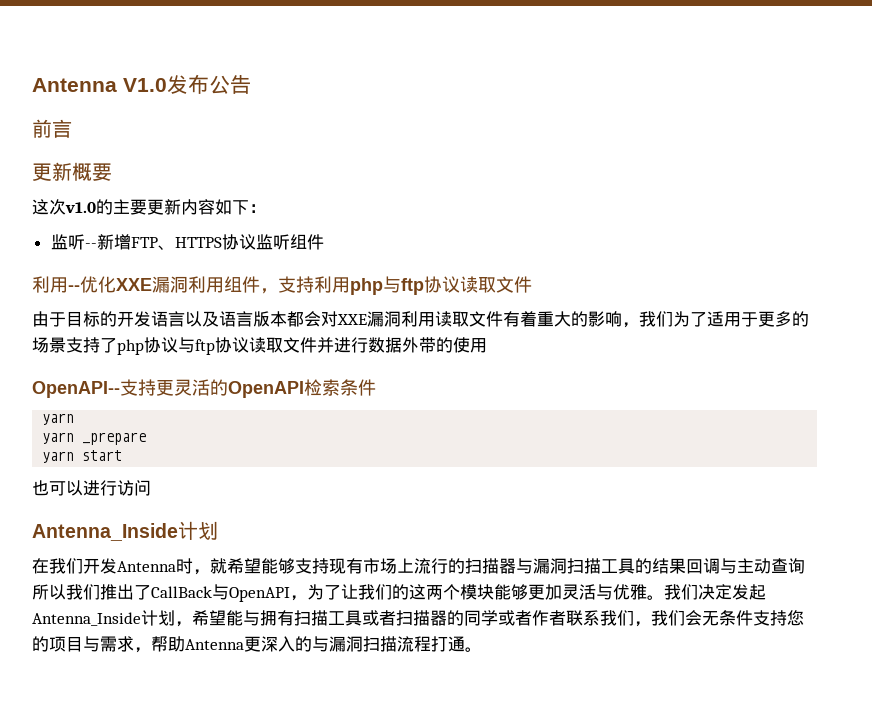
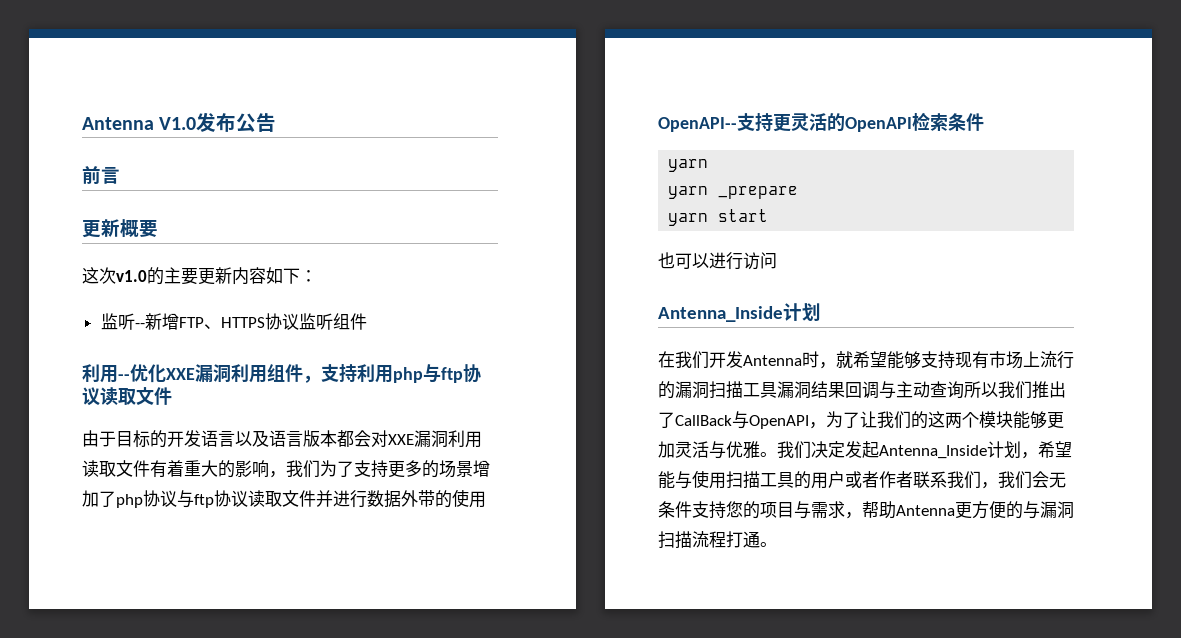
[707,311,758,327] 适用于 -> [354,460,388,478] 支持
[66,337,100,353] 支持 -> [473,460,490,477] [82,490,99,507] 增加
[465,558,533,574] 扫描器与 -> (675, 390) none
[635,558,652,574] 的 -> [777,381,811,398] 漏洞
[260,610,498,626] 拥有扫描工具或者扫描器的同学 -> [692,470,845,489] 使用扫描工具的用户
[261,636,295,652] 深入 -> [972,501,1006,519] 方便

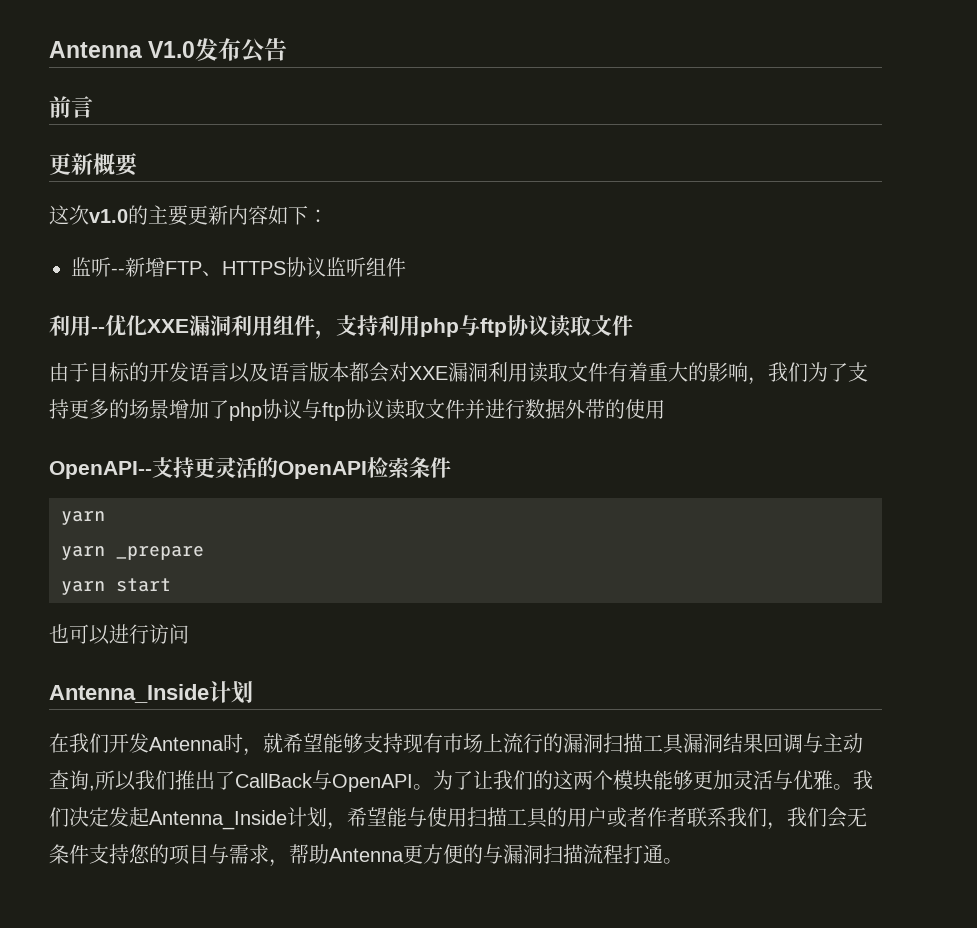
(964, 390) none -> [89,785,95,791] ,
[809,422,826,429] ， -> [413,784,433,790] 。

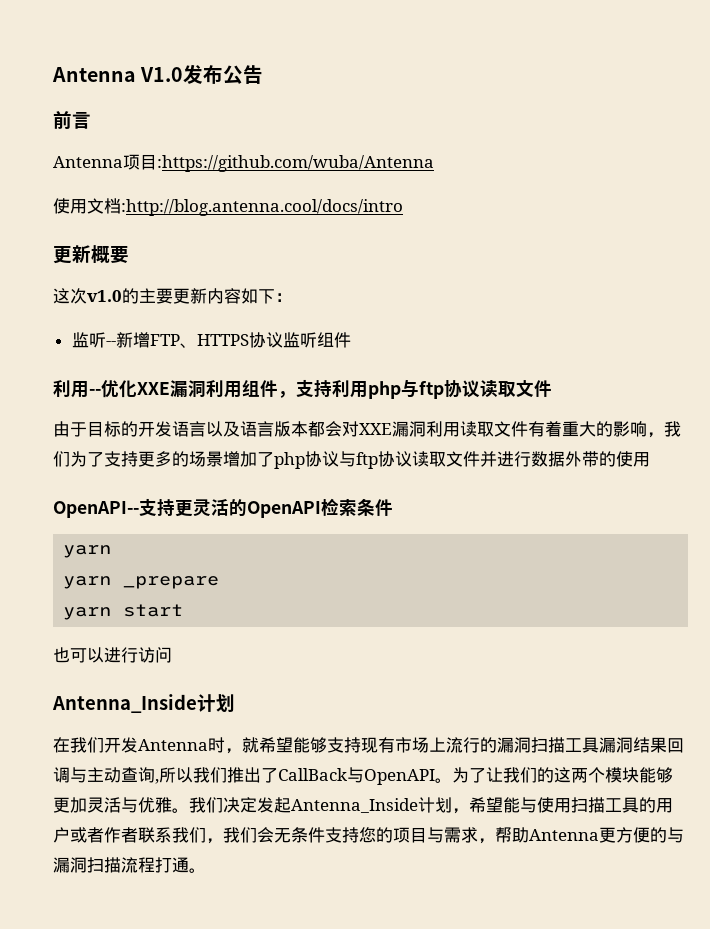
(93, 107) none -> [53,154,434,172] [53,198,403,216] // Antenna项目:https://github.com/wuba/Antenna // 使用文档:http://blog.antenna.cool/docs/intro

